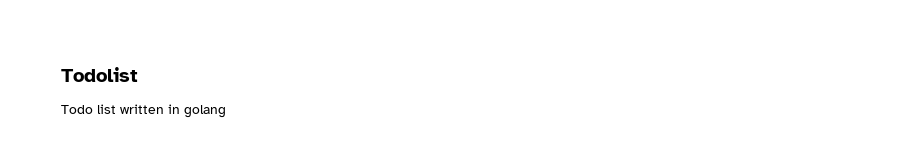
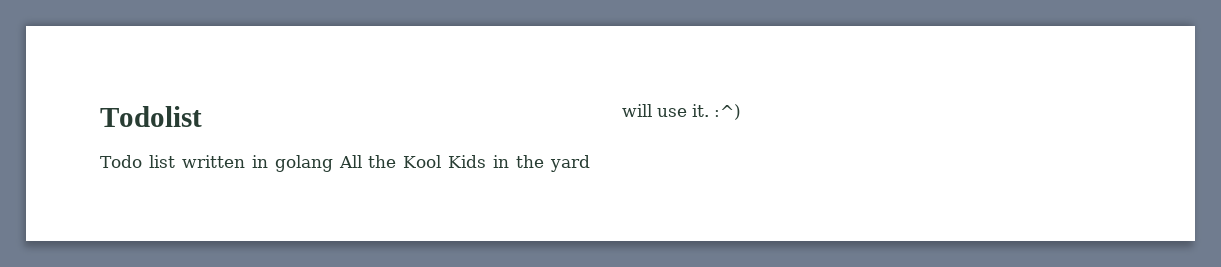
(226, 111) none -> [338,155,591,172] [622,104,741,120] All the Kool Kids in the yard will use it. :^)

